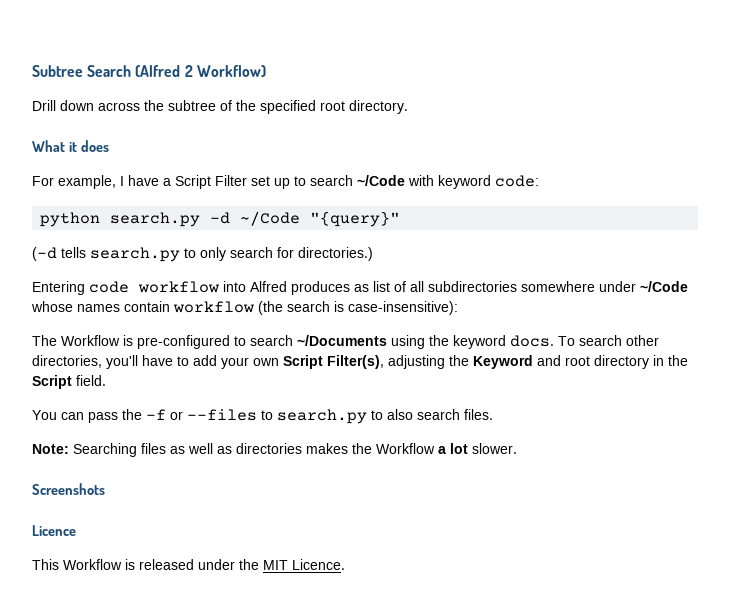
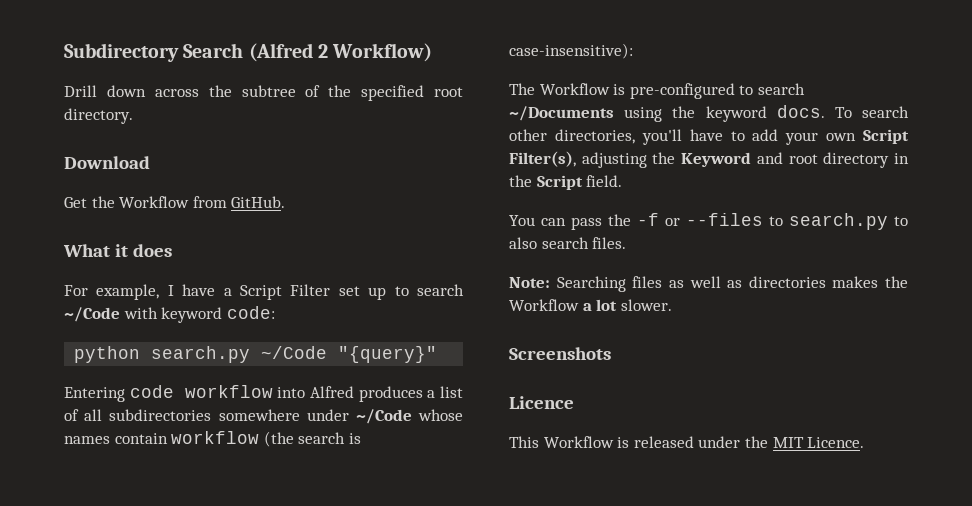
[32,65,83,77] Subtree -> [64,43,179,62] Subdirectory
(408, 107) none -> [64,156,150,169] [64,196,286,208] // Download // Get the Workflow from GitHub.
[210,212,231,224] -d -> (251, 354) none
[32,247,373,262] // (-d tells search.py to only search for directories.) -> (438, 354) none
[354,284,369,292] as -> [427,390,436,398] a

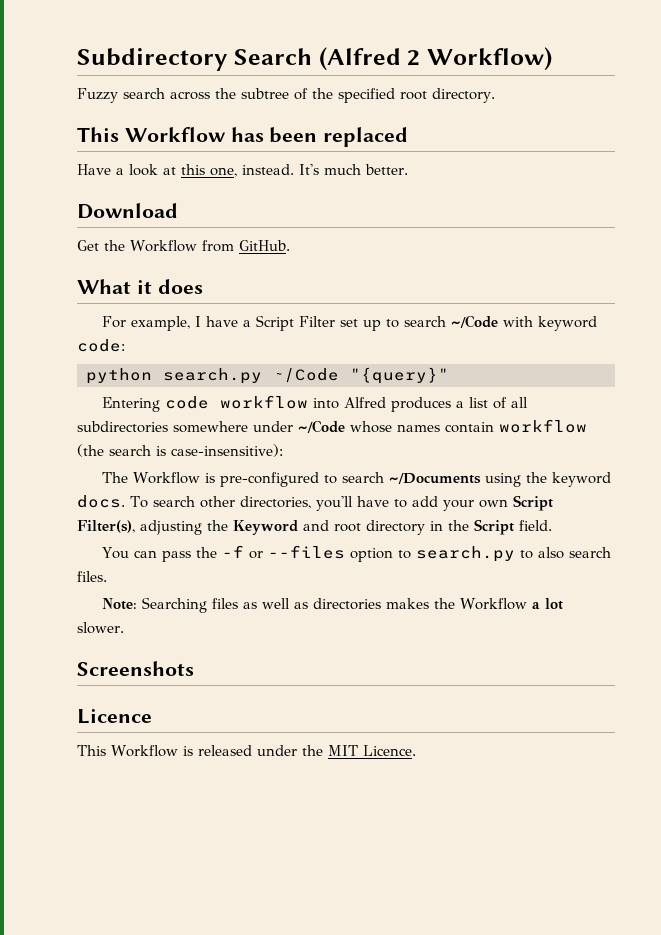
[64,85,146,97] Drill down -> [77,88,165,103] Fuzzy search
(133, 116) none -> [77,127,409,147] [77,164,408,177] // This Workflow has been replaced // Have a look at this one, instead. It's much better.
(763, 219) none -> [350,548,394,562] option

